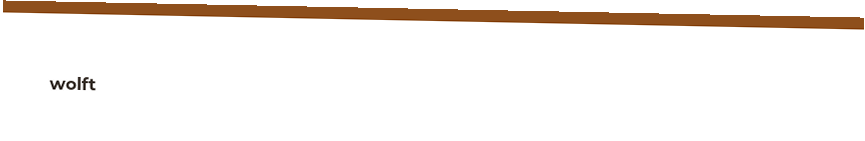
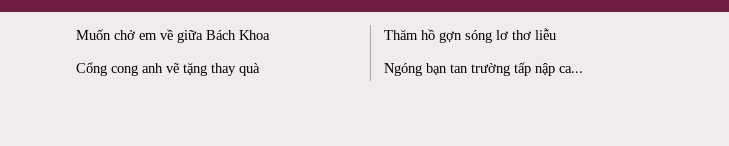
[49,76,97,91] wolft -> [76,29,270,43] [76,62,260,76] [384,28,556,43] [384,62,583,76] Muốn chở em về giữa Bách Khoa // Cổng cong anh vẽ tặng thay quà // Thăm hồ gợn sóng lơ thơ liễu // Ngóng bạn tan trường tấp nập ca...

